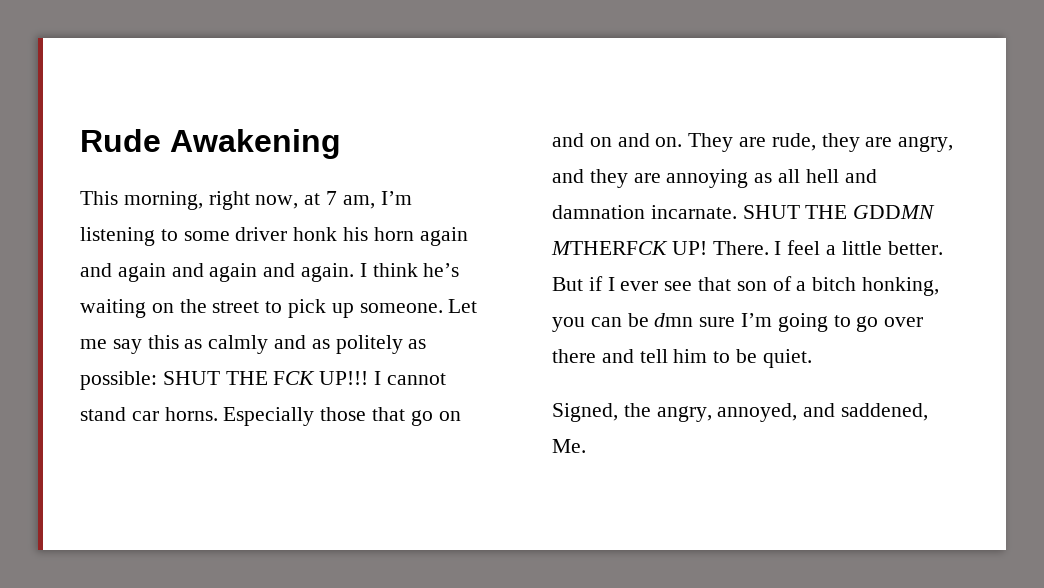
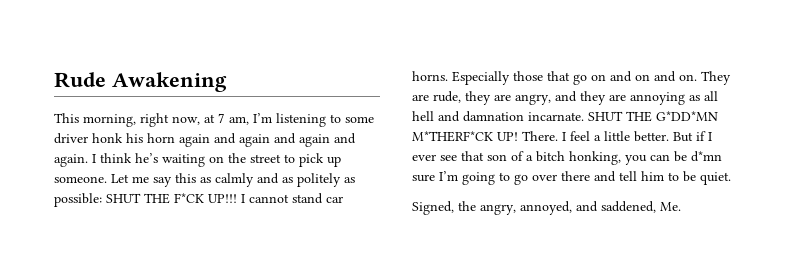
[273,371,316,385] FCK -> [174,193,204,203] F*CK
[853,205,936,219] [551,241,668,255] GDDMN MTHERFCK -> [656,111,718,121] [412,131,493,142] G*DD*MN M*THERF*CK
[654,313,694,327] dmn -> [691,151,722,162] d*mn

